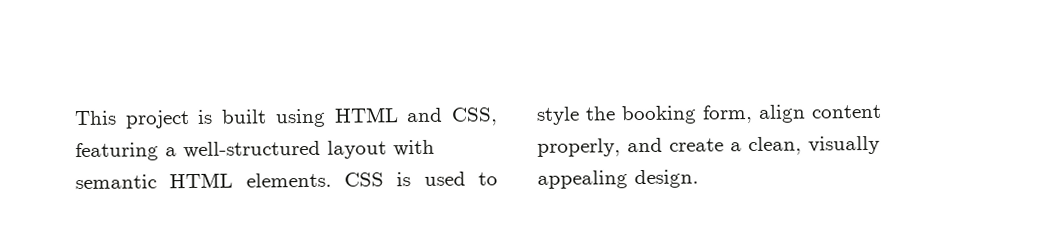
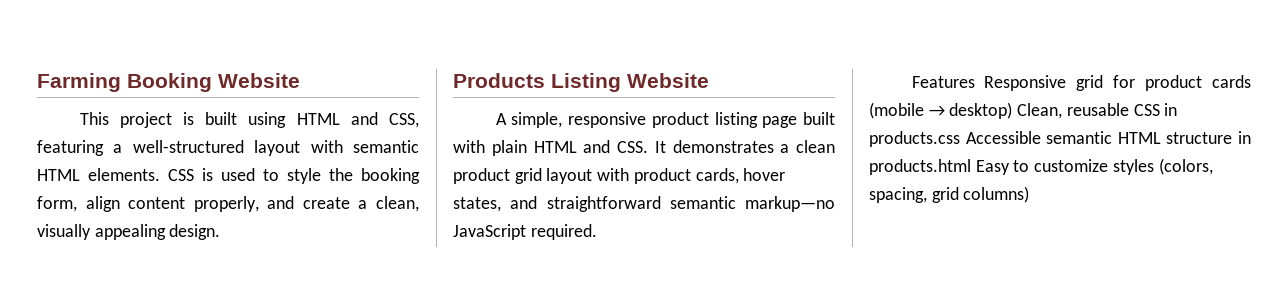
(74, 118) none -> [37,73,300,92] Farming Booking Website //
(699, 179) none -> [453,73,709,92] [495,112,835,128] [453,140,835,156] [453,168,786,184] [453,196,835,212] [453,224,597,240] [911,75,1251,91] [869,102,1178,119] [869,131,1251,147] [869,158,1213,175] [869,186,1030,203] // Products Listing Website // A simple, responsive product listing page built with plain HTML and CSS. It demonstrates a clean product grid layout with product cards, hover states, and straightforward semantic markup—no JavaScript required. // Features Responsive grid for product cards (mobile → desktop) Clean, reusable CSS in products.css Accessible semantic HTML structure in products.html Easy to customize styles (colors, spacing, grid columns)

